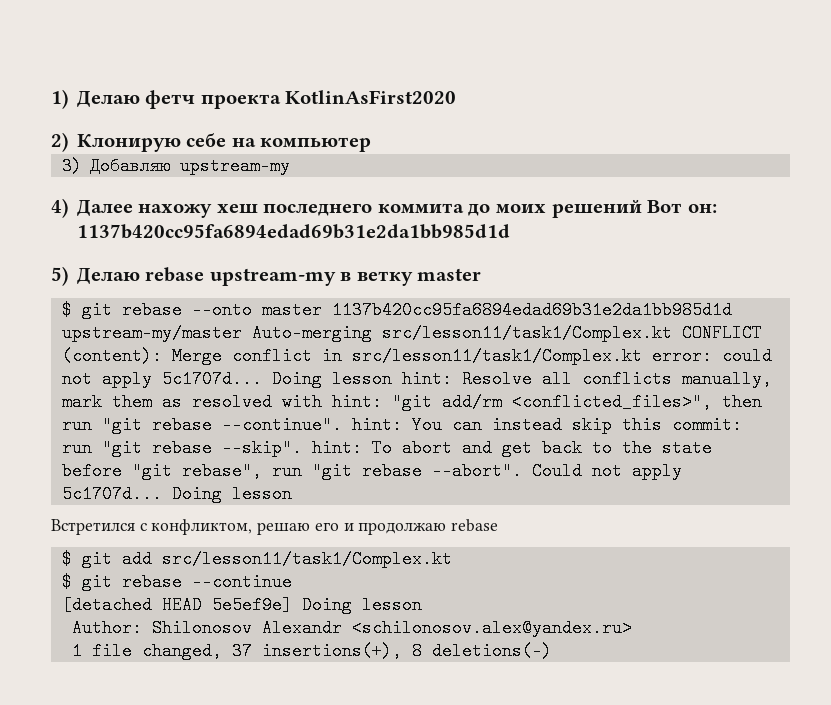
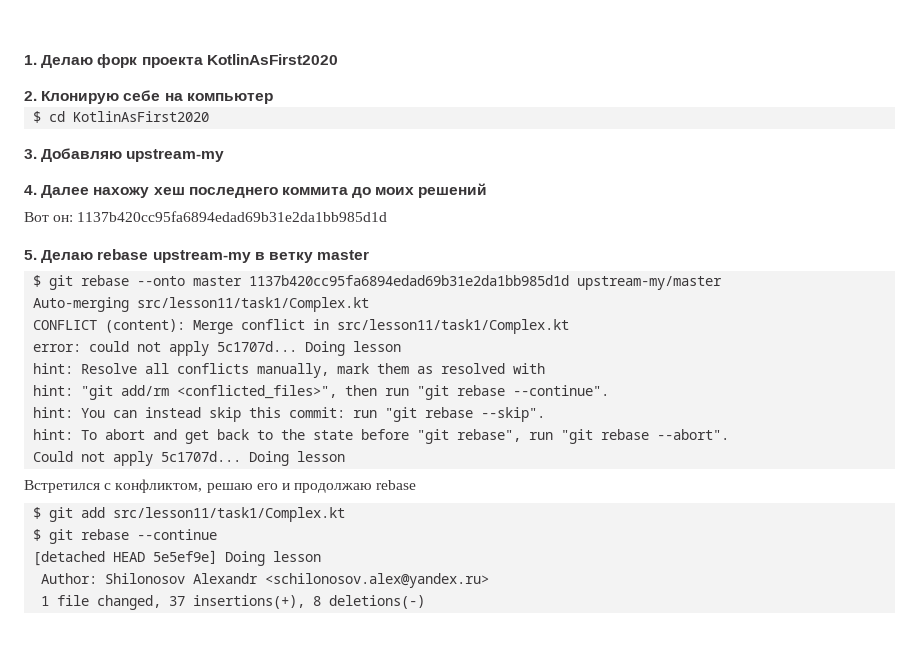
[51,89,196,109] 1) Делаю фетч -> [24,54,138,68] 1. Делаю форк
[51,132,68,152] 2) -> [24,91,37,101] 2.
[61,157,82,175] 3) -> [33,111,210,123] [24,149,37,159] $ cd KotlinAsFirst2020 // 3.
[51,198,68,218] 4) -> [24,185,37,195] 4.
(642, 208) none -> (488, 190) //
[51,266,68,286] 5) -> [24,250,37,260] 5.
(242, 333) none -> (723, 283) //
(672, 333) none -> (370, 304) //
(642, 356) none -> (570, 326) //
(392, 379) none -> (402, 346) //
(322, 402) none -> (546, 368) //
(342, 425) none -> (610, 390) //
(302, 448) none -> (546, 414) //
(522, 471) none -> (730, 434) //

